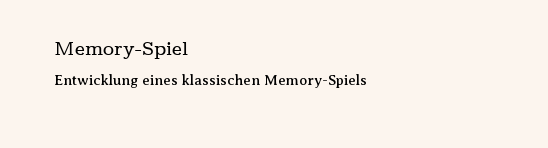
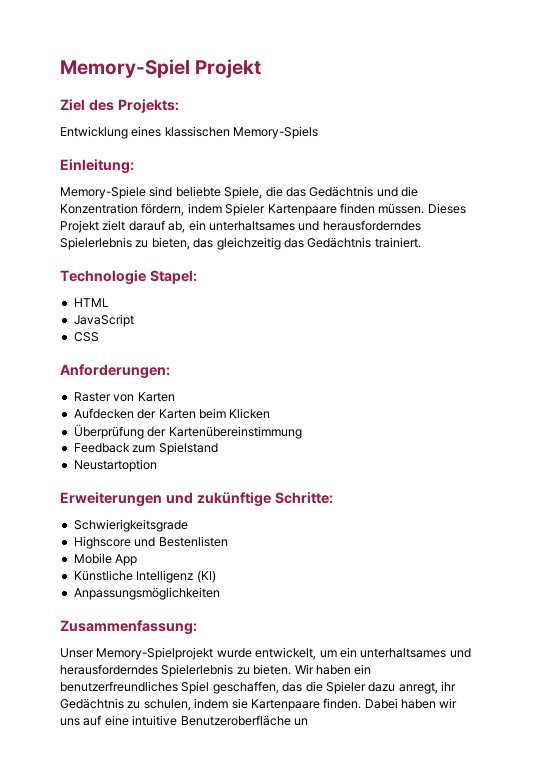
(188, 50) none -> [195,59,262,78] [60,99,179,113] Projekt // Ziel des Projekts:
(367, 81) none -> [60,159,134,174] [60,186,418,199] [60,203,466,216] [60,220,421,233] [60,237,421,250] [60,270,197,285] [73,298,109,307] [73,314,134,327] [73,332,99,342] [60,364,170,379] [73,392,175,402] [73,408,271,419] [73,424,302,439] [73,442,218,455] [73,459,157,472] [60,492,333,507] [73,519,188,532] [73,536,228,549] [73,553,138,566] [73,570,216,583] [73,587,220,600] [60,620,197,635] [60,647,471,660] [60,664,372,677] [60,681,456,694] [60,698,458,711] [60,715,308,726] // Einleitung: // Memory-Spiele sind beliebte Spiele, die das Gedächtnis und die Konzentration fördern, indem Spieler Kartenpaare finden müssen. Dieses Projekt zielt darauf ab, ein unterhaltsames und herausforderndes Spielerlebnis zu bieten, das gleichzeitig das Gedächtnis trainiert. // Technologie Stapel: // HTML // JavaScript // CSS // Anforderungen: // Raster von Karten // Aufdecken der Karten beim Klicken // Überprüfung der Kartenübereinstimmung // Feedback zum Spielstand // Neustartoption // Erweiterungen und zukünftige Schritte: // Schwierigkeitsgrade // Highscore und Bestenlisten // Mobile App // Künstliche Intelligenz (KI) // Anpassungsmöglichkeiten // Zusammenfassung: // Unser Memory-Spielprojekt wurde entwickelt, um ein unterhaltsames und herausforderndes Spielerlebnis zu bieten. Wir haben ein benutzerfreundliches Spiel geschaffen, das die Spieler dazu anregt, ihr Gedächtnis zu schulen, indem sie Kartenpaare finden. Dabei haben wir uns auf eine intuitive Benutzeroberfläche un

